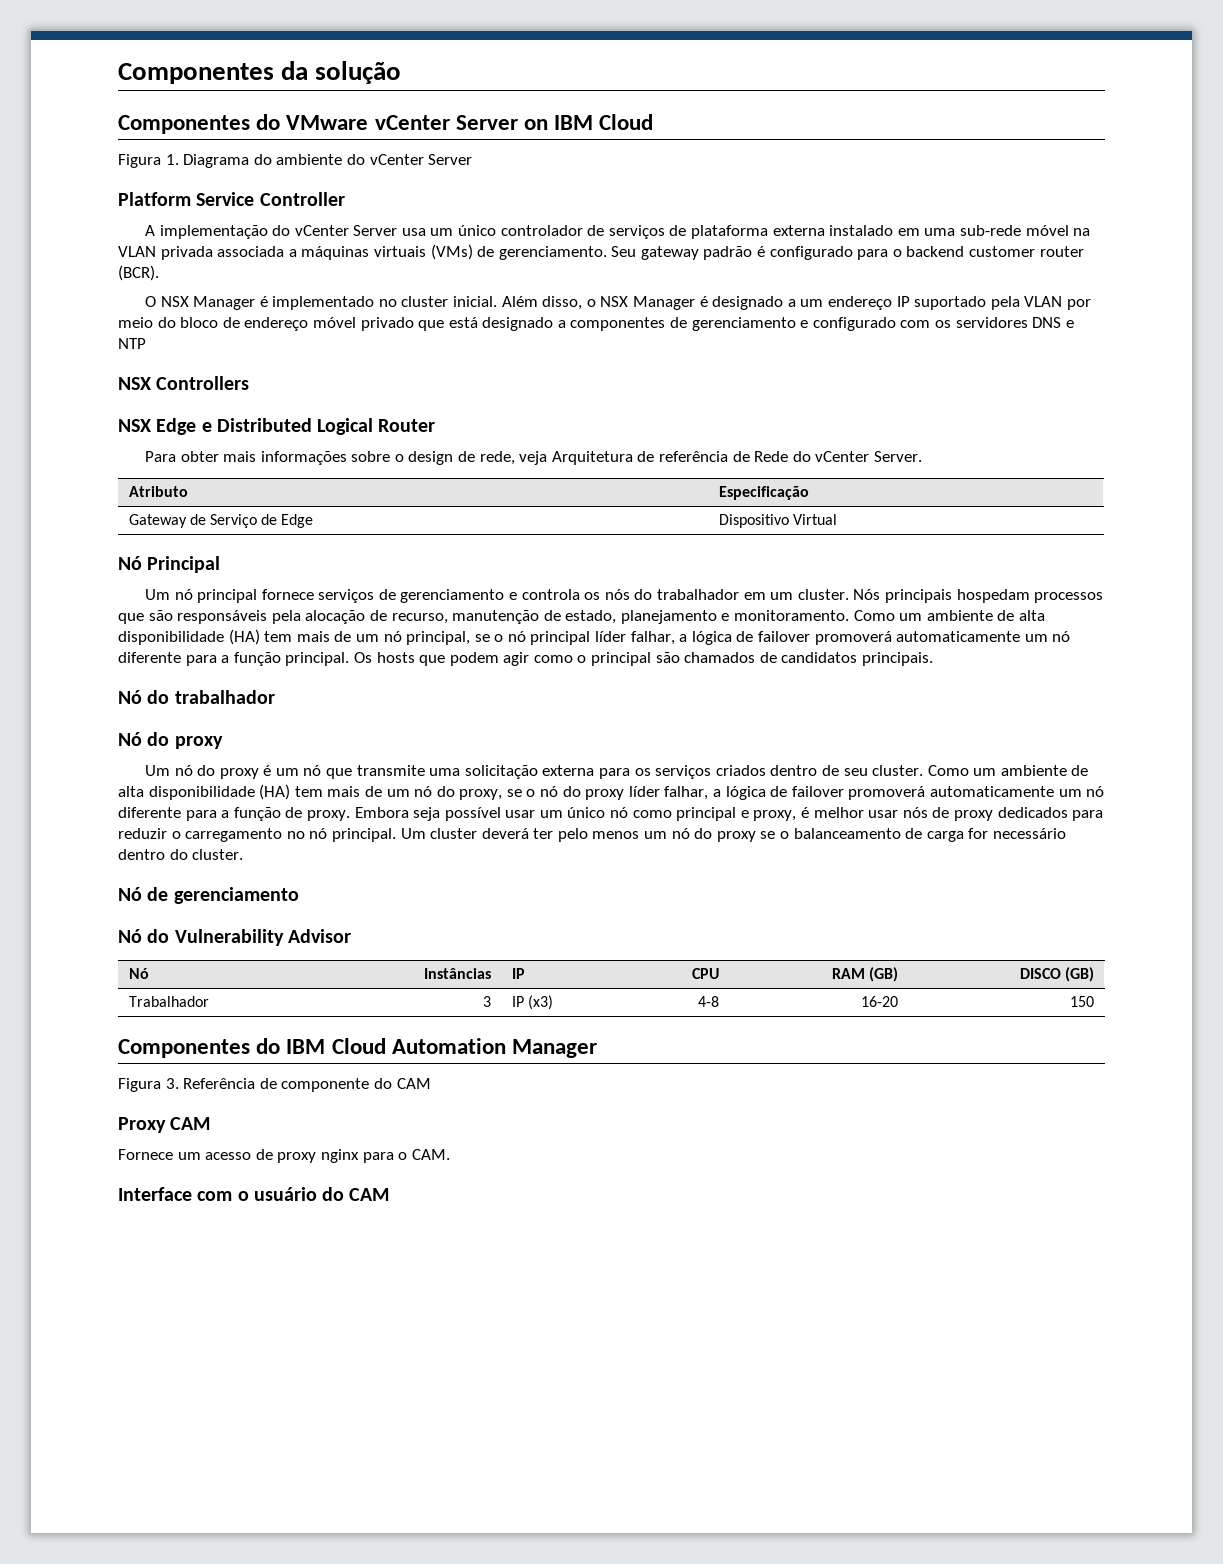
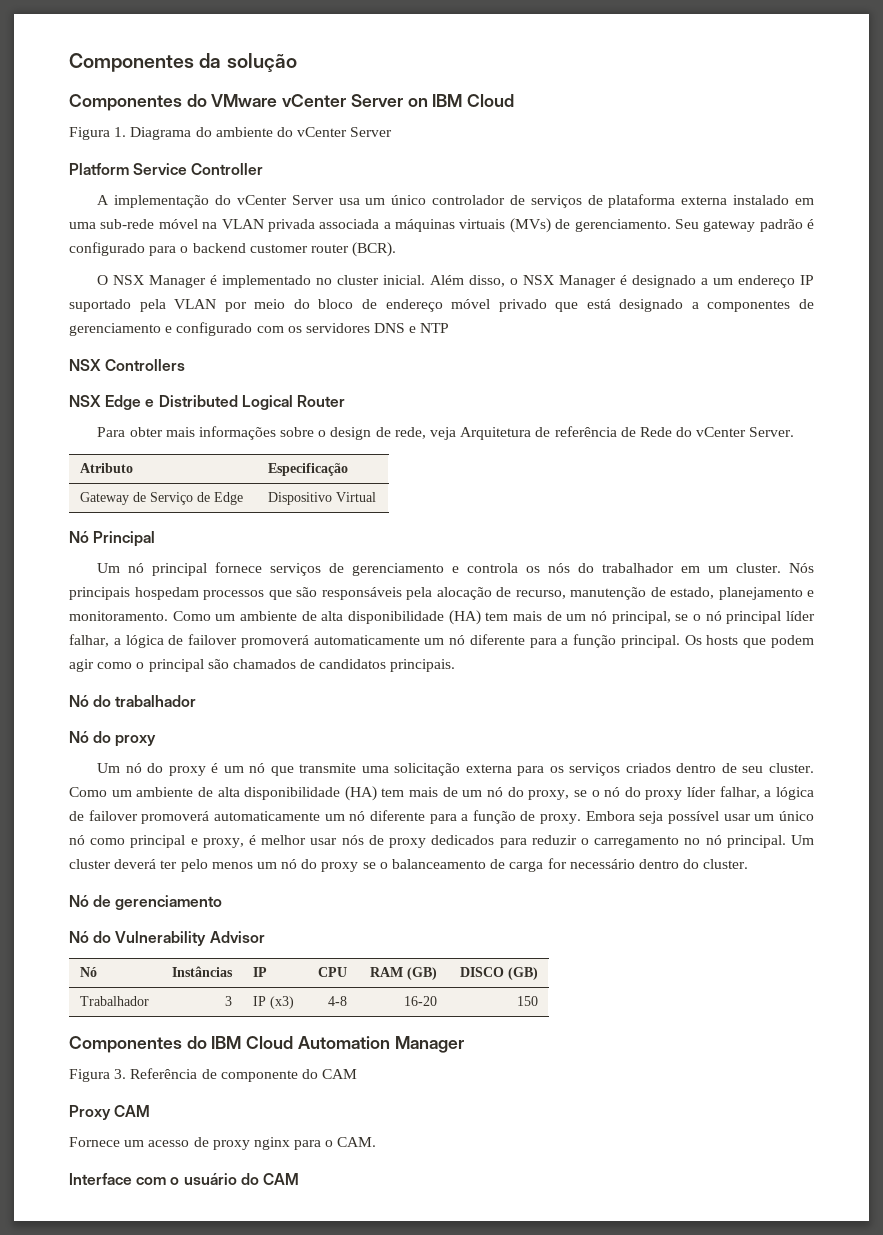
[430,244,473,260] (VMs) -> [509,218,551,233] (MVs)

